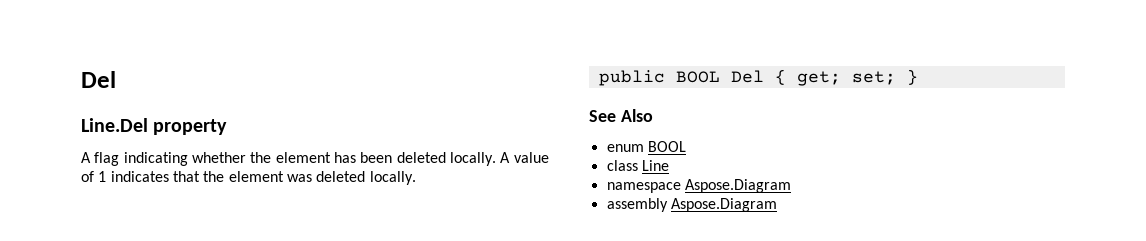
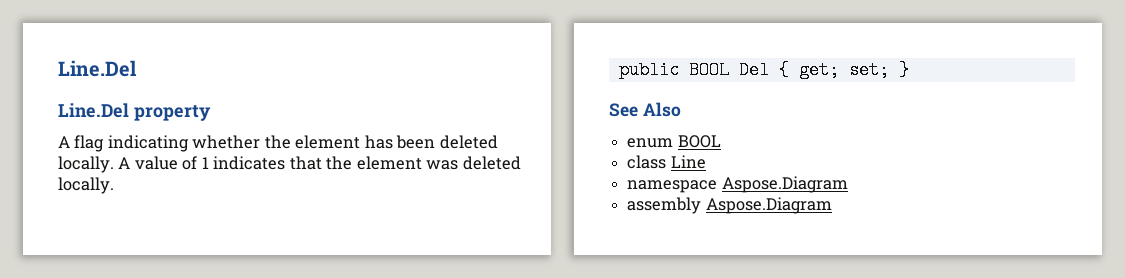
[81,71,116,88] Del -> [58,60,137,77] Line.Del

